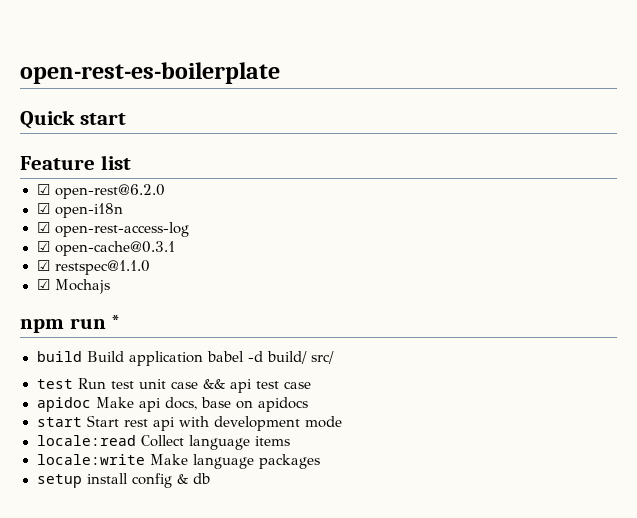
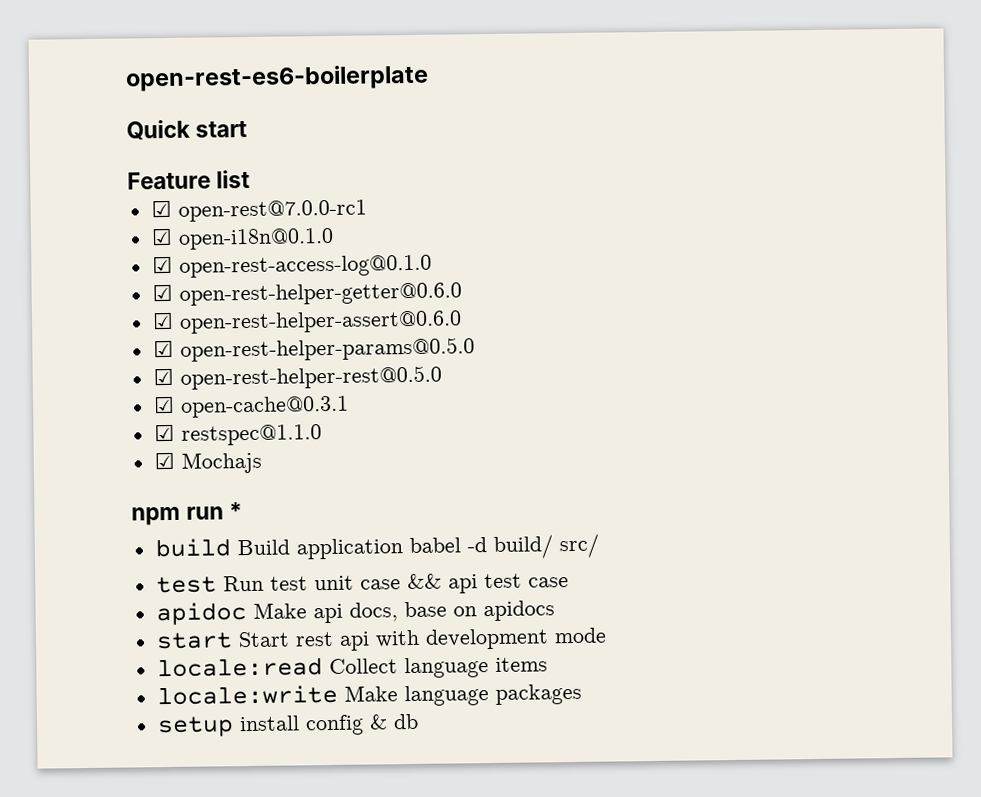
[20,62,280,84] open-rest-es-boilerplate -> [125,64,429,92] open-rest-es6-boilerplate
[54,184,165,199] [36,203,123,218] [36,222,189,237] open-rest@6.2.0 // ☑ open-i18n // ☑ open-rest-access-log -> [177,199,367,222] [150,227,334,250] [151,254,432,278] [151,282,462,306] [151,310,462,334] [152,337,475,362] [152,365,442,390] open-rest@7.0.0-rc1 // ☑ open-i18n@0.1.0 // ☑ open-rest-access-log@0.1.0 // ☑ open-rest-helper-getter@0.6.0 // ☑ open-rest-helper-assert@0.6.0 // ☑ open-rest-helper-params@0.5.0 // ☑ open-rest-helper-rest@0.5.0

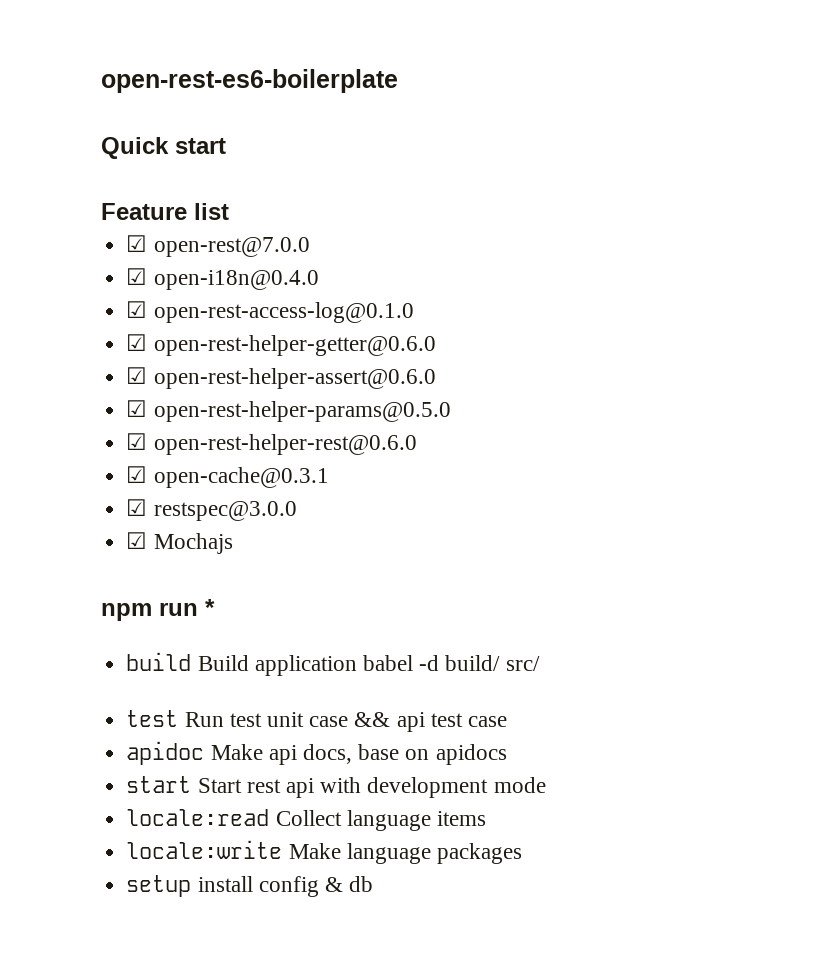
[177,199,367,222] [150,227,334,250] open-rest@7.0.0-rc1 // ☑ open-i18n@0.1.0 -> [153,237,310,257] [126,268,319,290] open-rest@7.0.0 // ☑ open-i18n@0.4.0
[179,365,442,390] open-rest-helper-rest@0.5.0 -> [153,434,417,455] open-rest-helper-rest@0.6.0
[180,424,322,446] restspec@1.1.0 -> [153,501,297,521] restspec@3.0.0

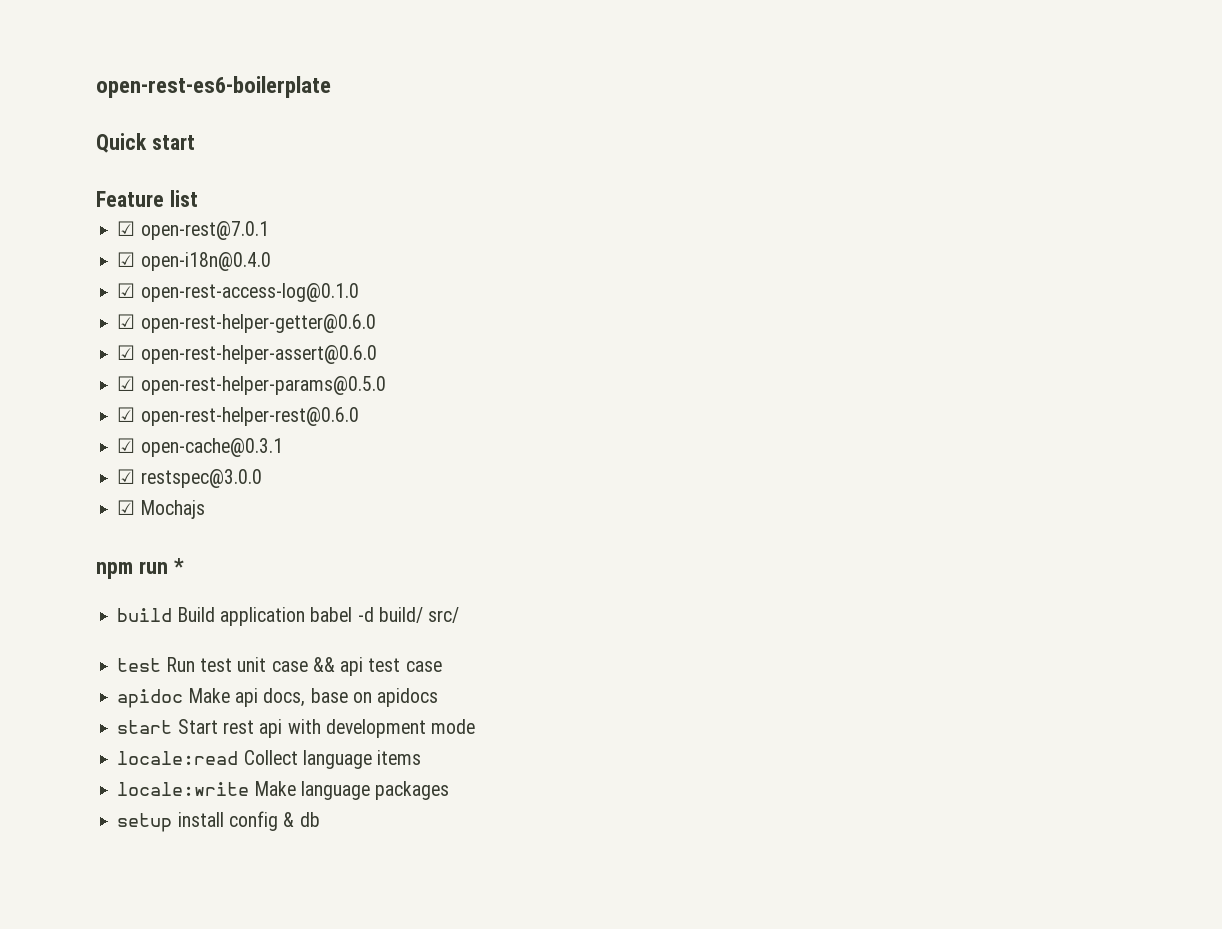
[153,237,310,257] open-rest@7.0.0 -> [140,221,269,240] open-rest@7.0.1

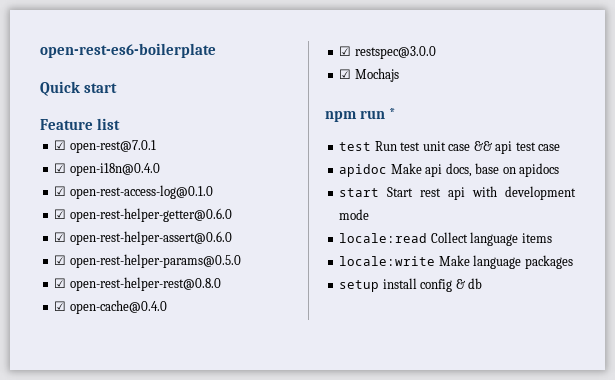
[140,407,359,426] [117,438,283,457] open-rest-helper-rest@0.6.0 // ☑ open-cache@0.3.1 -> [69,277,221,291] [54,300,167,314] open-rest-helper-rest@0.8.0 // ☑ open-cache@0.4.0
[117,607,460,626] // build Build application babel -d build/ src/ -> (396, 113) none

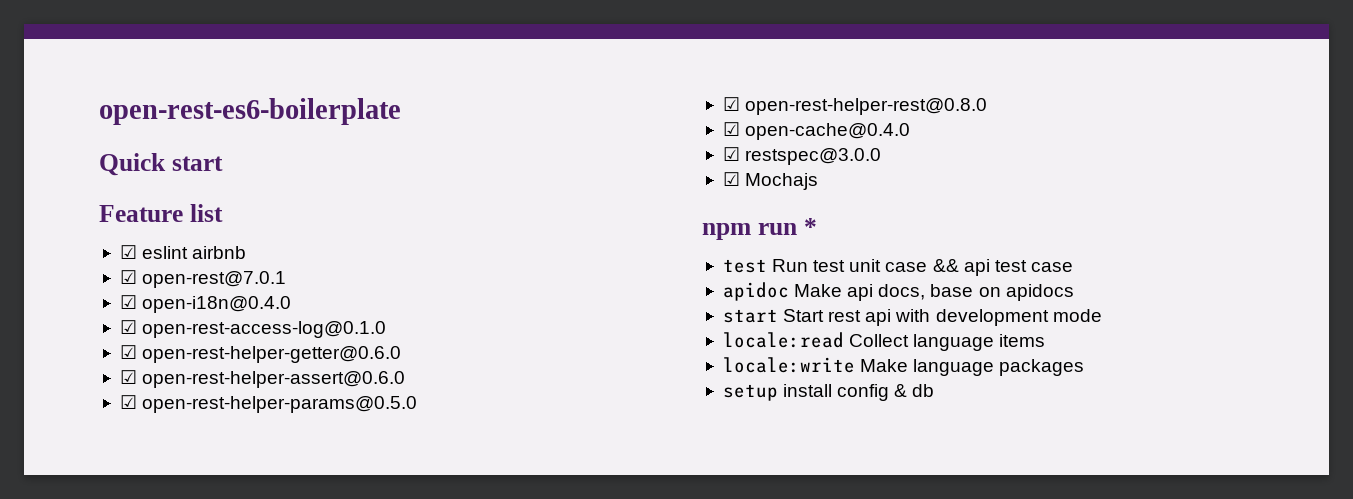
(120, 124) none -> [119,245,247,259] // ☑ eslint airbnb

